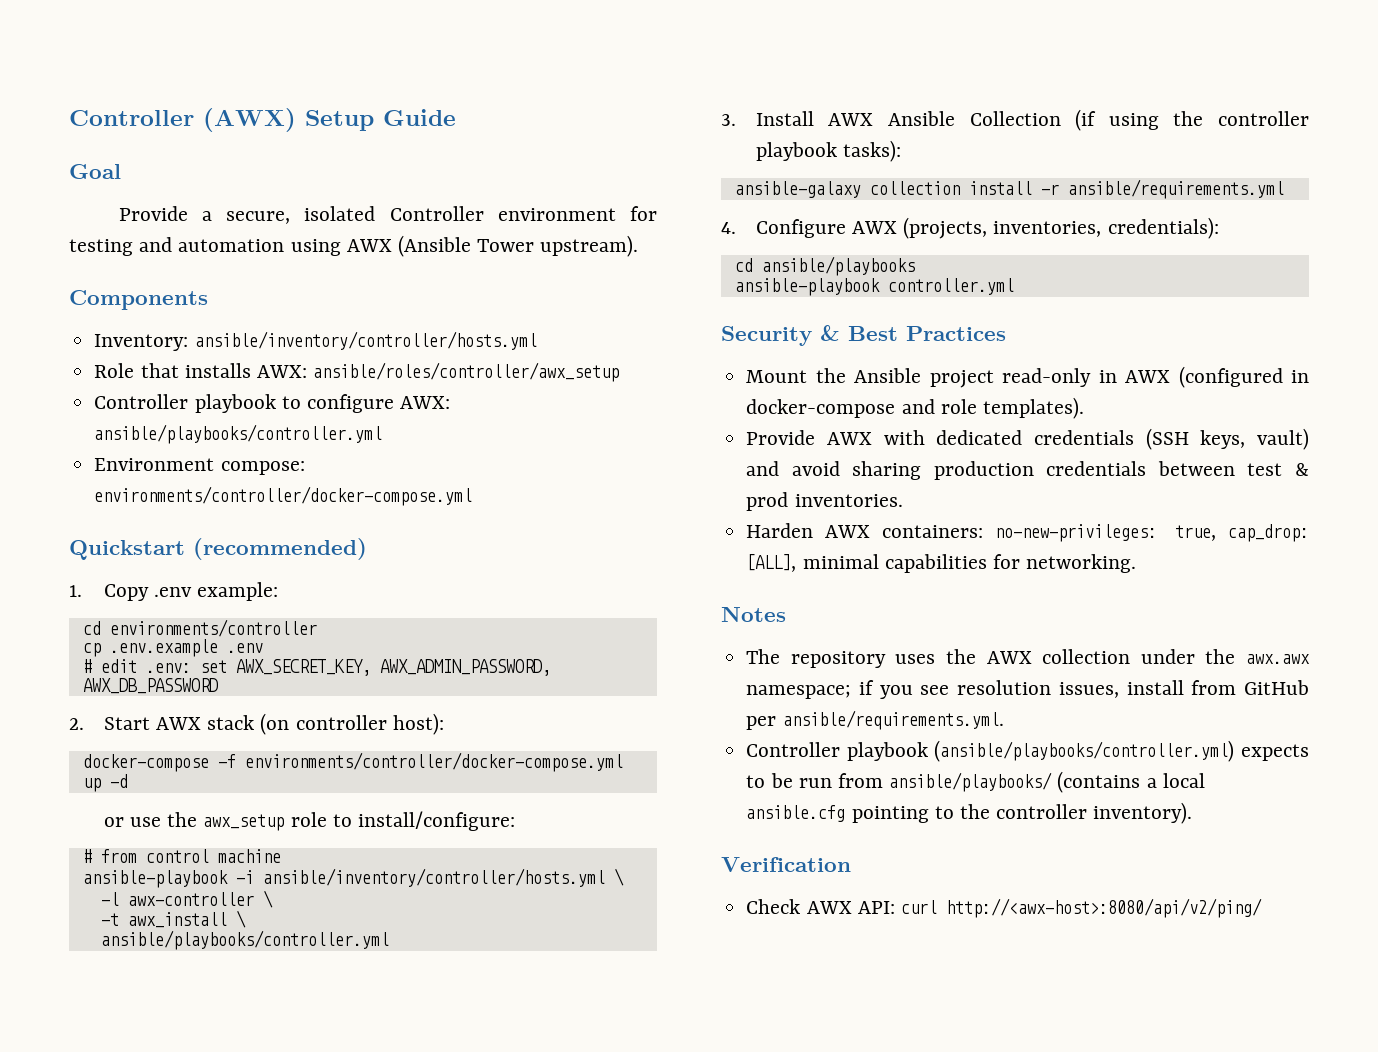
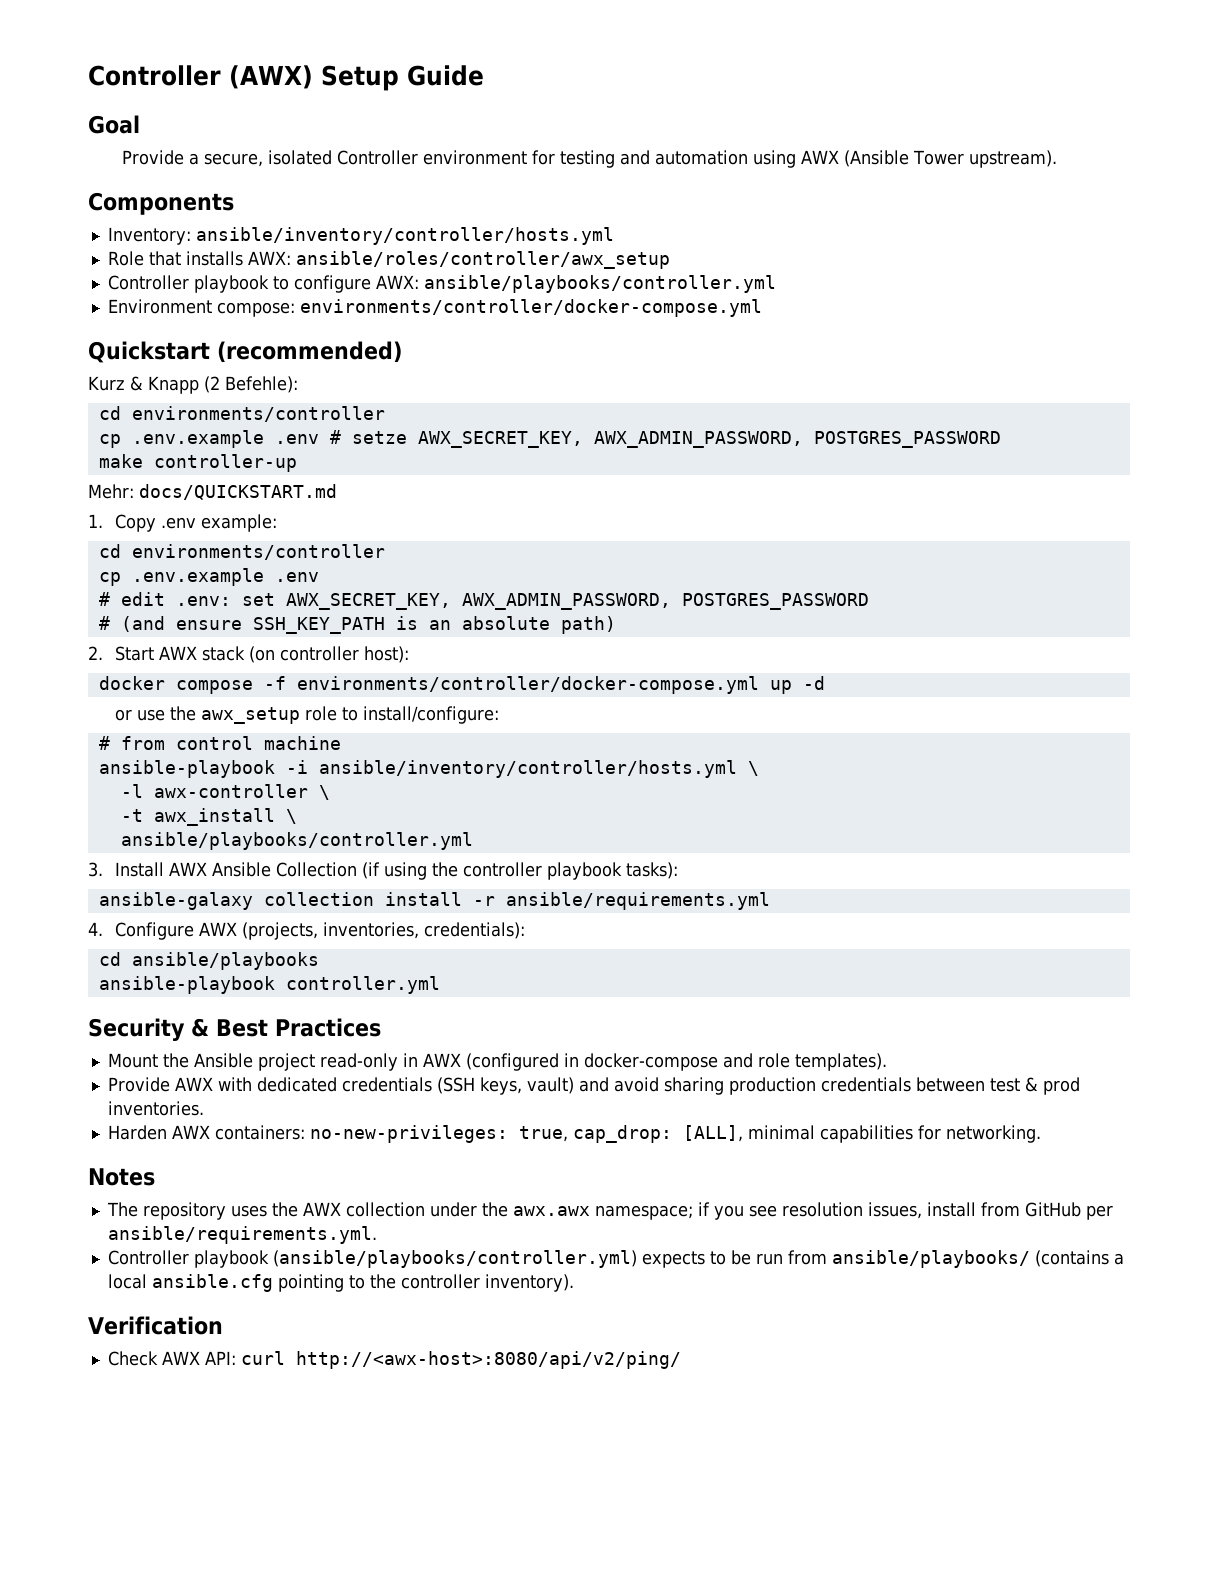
(367, 549) none -> [88,376,298,394] [98,406,385,422] [98,430,1001,448] [98,454,297,472] [88,484,337,500] // Kurz & Knapp (2 Befehle): // cd environments/controller // cp .env.example .env # setze AWX_SECRET_KEY, AWX_ADMIN_PASSWORD, POSTGRES_PASSWORD // make controller-up // Mehr: docs/QUICKSTART.md
[82,678,218,694] AWX_DB_PASSWORD -> [681,593,869,610] [98,616,616,634] POSTGRES_PASSWORD // # (and ensure SSH_KEY_PATH is an absolute path)
[82,754,209,772] docker-compose -> [98,676,253,694] docker compose

